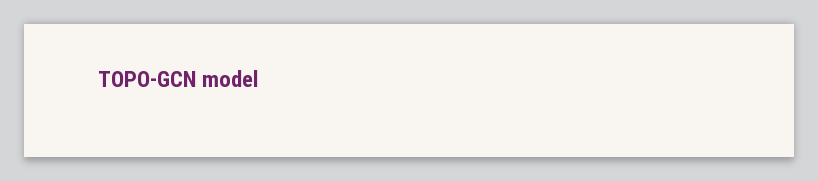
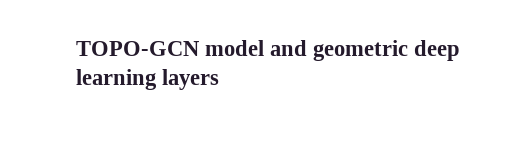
(259, 78) none -> [270,40,461,61] [76,69,220,90] and geometric deep learning layers

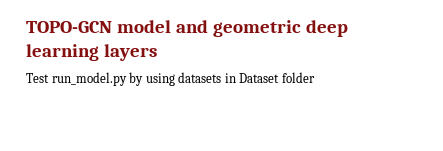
(220, 79) none -> [26,72,315,86] // Test run_model.py by using datasets in Dataset folder

